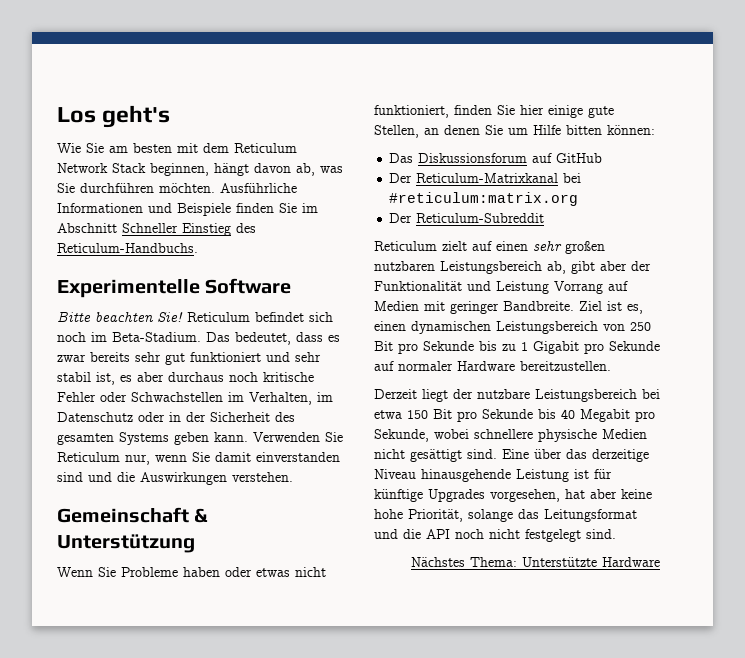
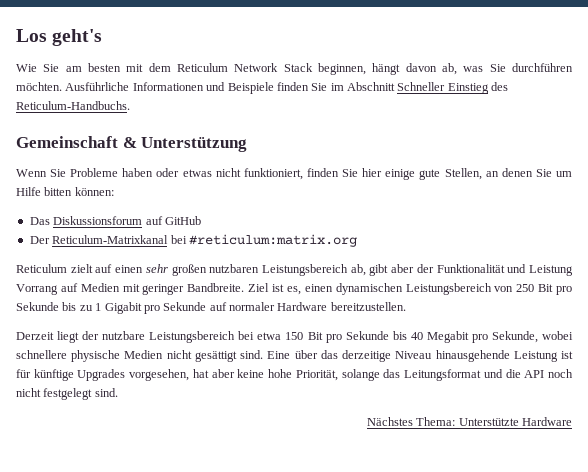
[57,278,292,298] [57,311,333,322] [57,332,340,345] [57,352,321,365] [57,372,314,385] [57,392,333,405] [57,412,295,422] [57,432,343,445] [57,452,340,465] [57,472,293,485] // Experimentelle Software // Bitte beachten Sie! Reticulum befindet sich noch im Beta-Stadium. Das bedeutet, dass es zwar bereits sehr gut funktioniert und sehr stabil ist, es aber durchaus noch kritische Fehler oder Schwachstellen im Verhalten, im Datenschutz oder in der Sicherheit des gesamten Systems geben kann. Verwenden Sie Reticulum nur, wenn Sie damit einverstanden sind und die Auswirkungen verstehen. -> (130, 105) none
[389,213,545,223] // Der Reticulum-Subreddit -> (357, 240) none

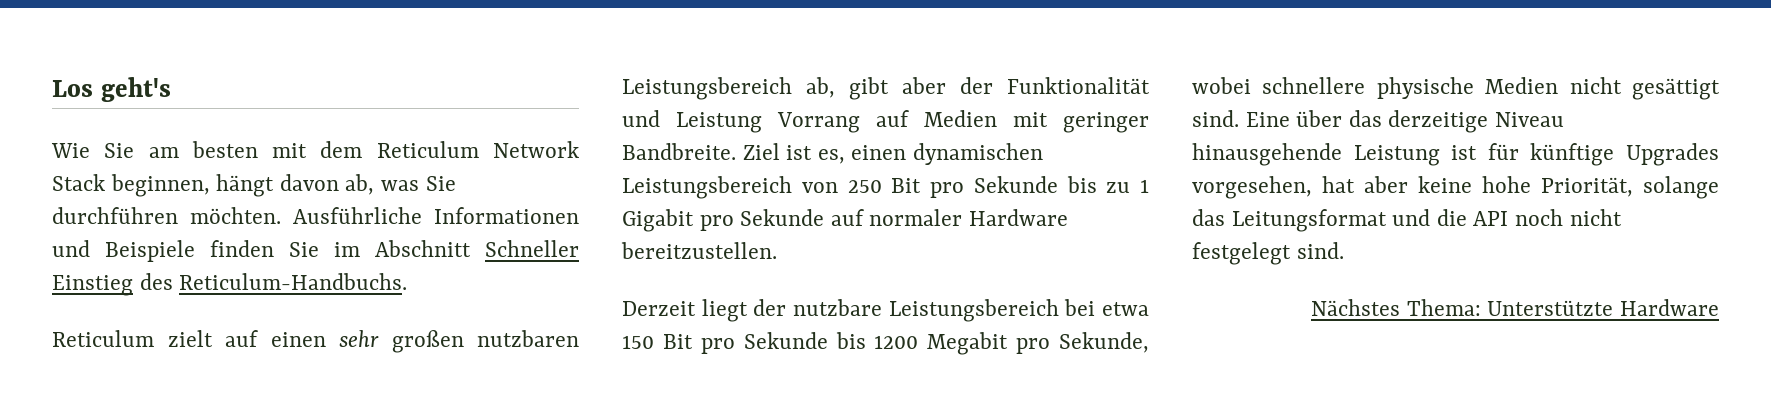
[16,136,248,152] [16,168,573,180] [16,187,114,196] [29,216,201,225] [29,234,357,247] // Gemeinschaft & Unterstützung // Wenn Sie Probleme haben oder etwas nicht funktioniert, finden Sie hier einige gute Stellen, an denen Sie um Hilfe bitten können: // Das Diskussionsforum auf GitHub // Der Reticulum-Matrixkanal bei #reticulum:matrix.org -> (408, 281) none
[410,332,423,340] 40 -> [874,335,919,349] 1200

